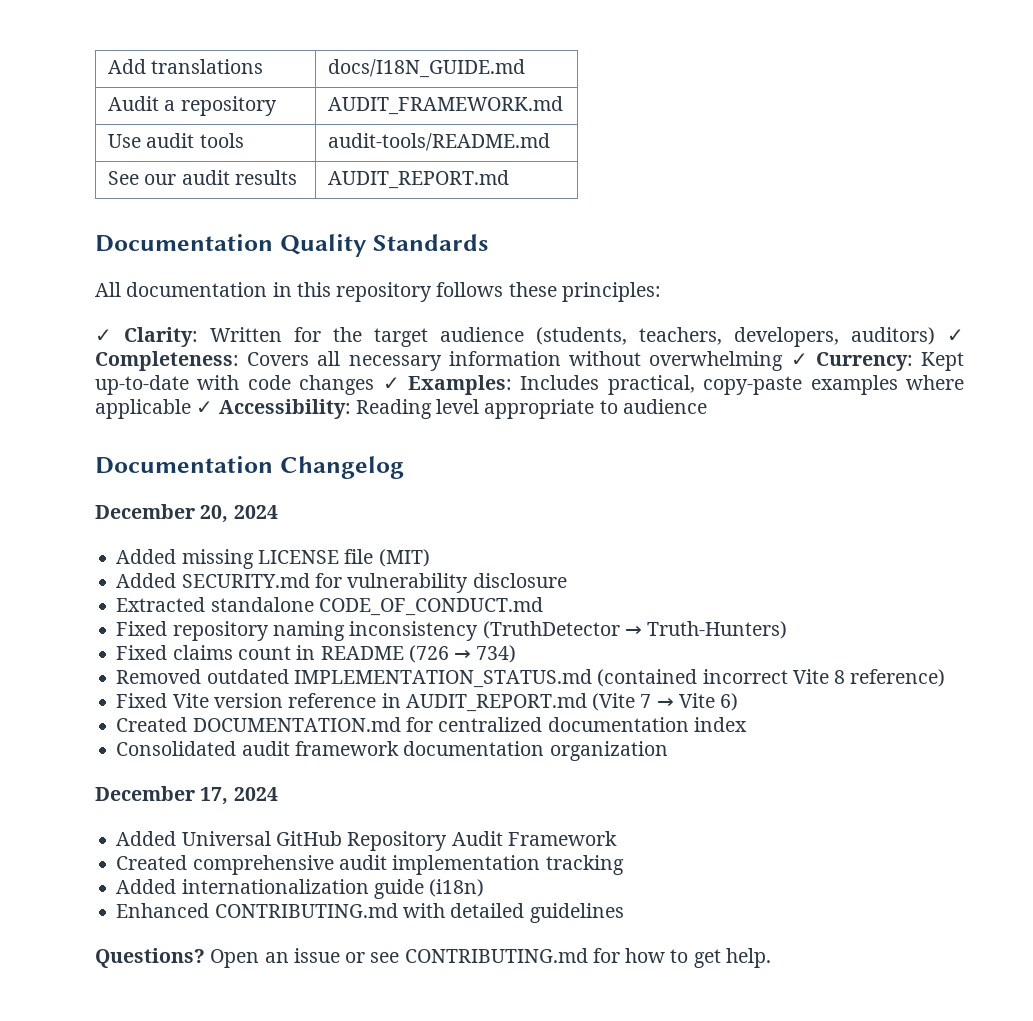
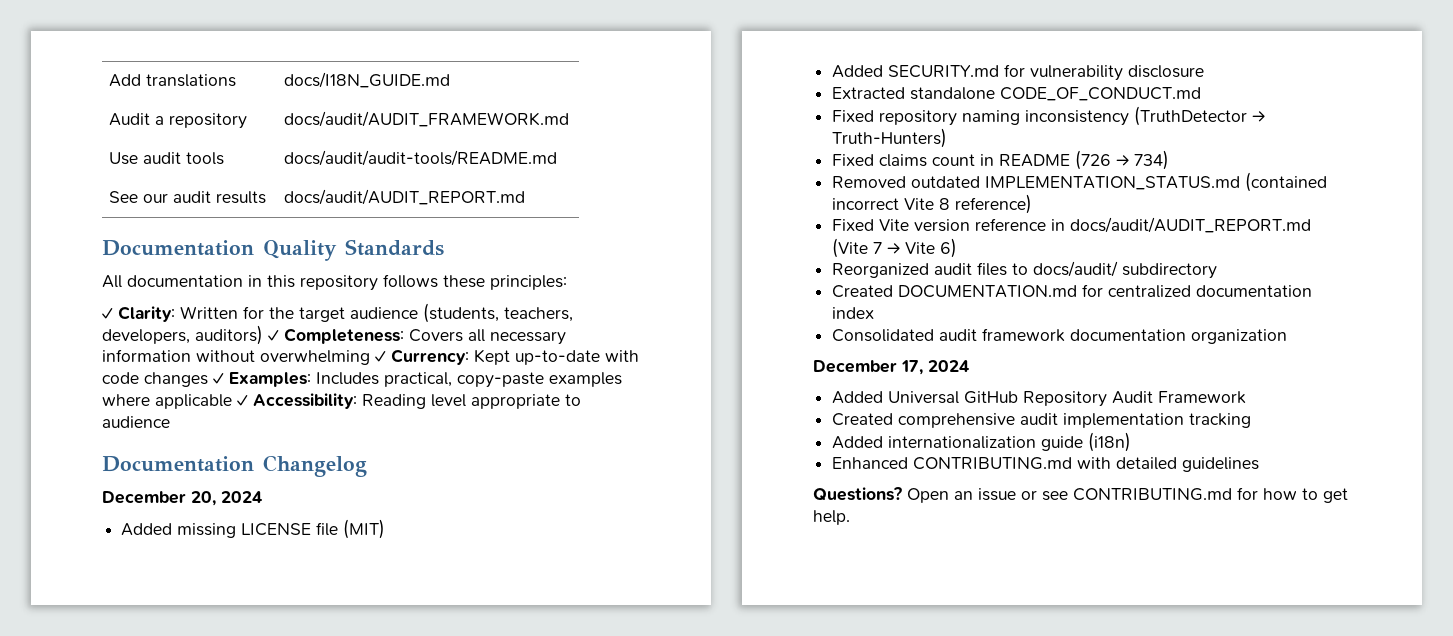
[327,96,563,115] AUDIT_FRAMEWORK.md -> [284,111,570,127] docs/audit/AUDIT_FRAMEWORK.md
[327,133,550,151] audit-tools/README.md -> [284,150,558,166] docs/audit/audit-tools/README.md
[327,170,509,189] AUDIT_REPORT.md -> [284,189,526,205] docs/audit/AUDIT_REPORT.md
[405,693,587,712] AUDIT_REPORT.md -> [1070,217,1312,233] docs/audit/AUDIT_REPORT.md
(739, 702) none -> [832,261,1218,279] // Reorganized audit files to docs/audit/ subdirectory

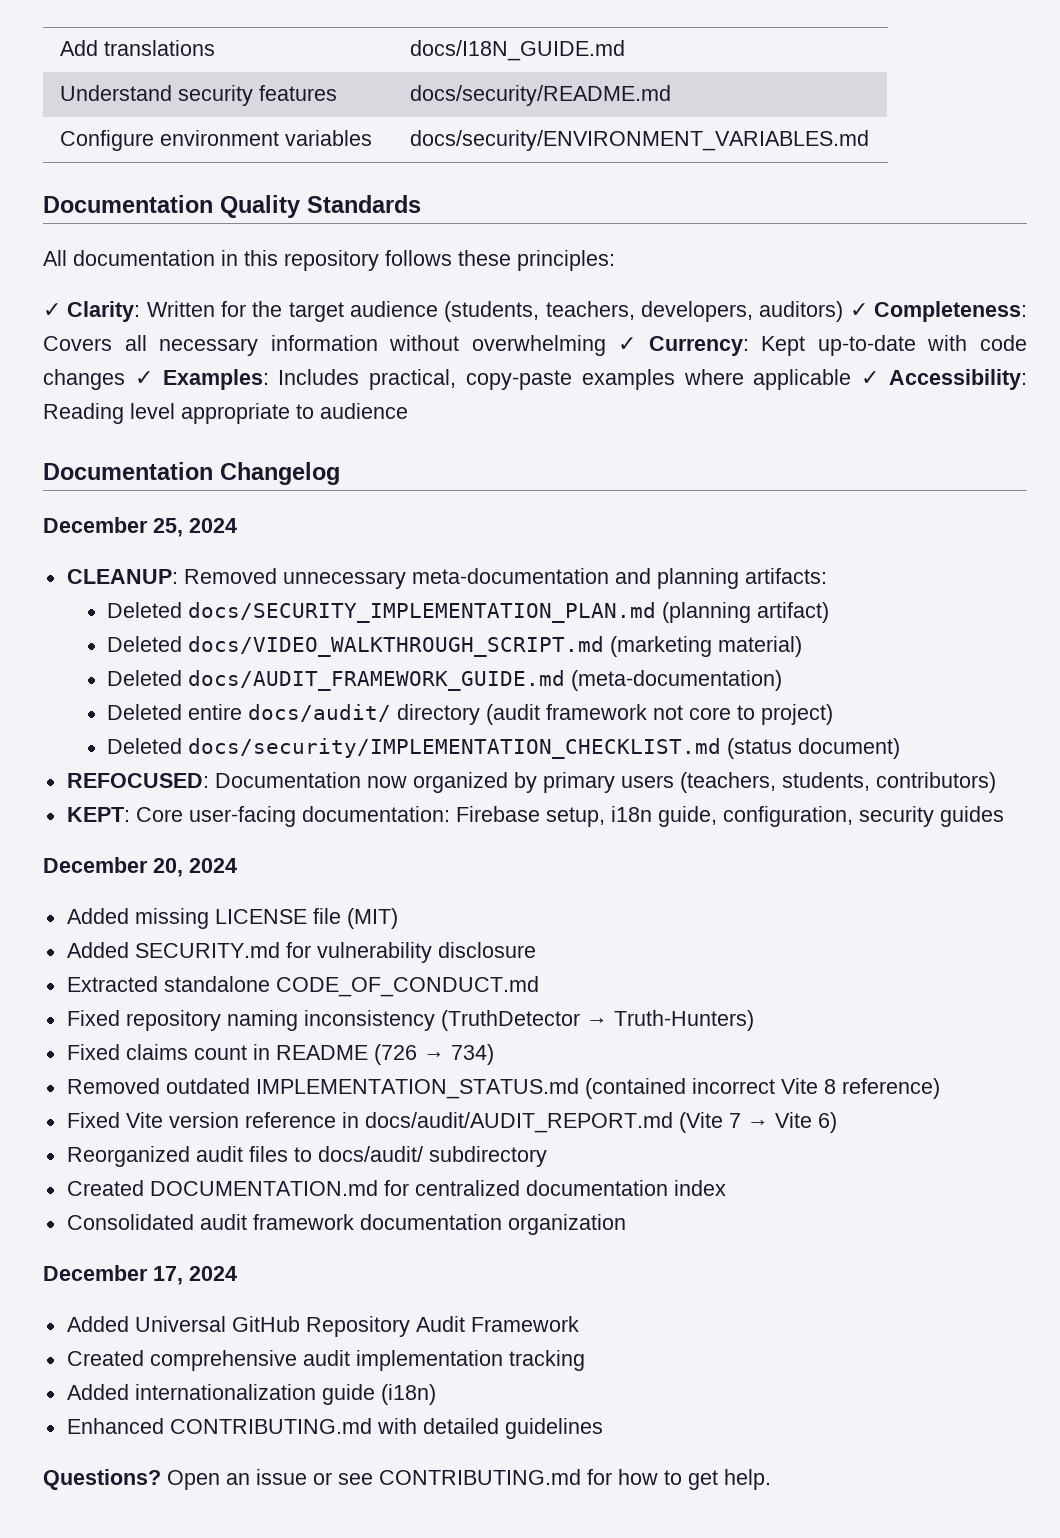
[109,113,248,129] [284,111,570,127] [109,152,225,165] [284,150,558,166] [109,191,267,204] [284,189,526,205] Audit a repository | docs/audit/AUDIT_FRAMEWORK.md // Use audit tools | docs/audit/audit-tools/README.md // See our audit results | docs/audit/AUDIT_REPORT.md -> [60,85,338,106] [410,85,672,106] [60,130,373,151] [410,130,870,151] Understand security features | docs/security/README.md // Configure environment variables | docs/security/ENVIRONMENT_VARIABLES.md
(367, 466) none -> [43,517,237,537] [66,568,827,589] [107,602,830,623] [107,636,803,657] [107,670,783,691] [107,704,834,725] [107,738,901,759] [66,772,996,793] [66,806,1004,827] // December 25, 2024 // CLEANUP: Removed unnecessary meta-documentation and planning artifacts: // Deleted docs/SECURITY_IMPLEMENTATION_PLAN.md (planning artifact) // Deleted docs/VIDEO_WALKTHROUGH_SCRIPT.md (marketing material) // Deleted docs/AUDIT_FRAMEWORK_GUIDE.md (meta-documentation) // Deleted entire docs/audit/ directory (audit framework not core to project) // Deleted docs/security/IMPLEMENTATION_CHECKLIST.md (status document) // REFOCUSED: Documentation now organized by primary users (teachers, students, contributors) // KEPT: Core user-facing documentation: Firebase setup, i18n guide, configuration, security guides

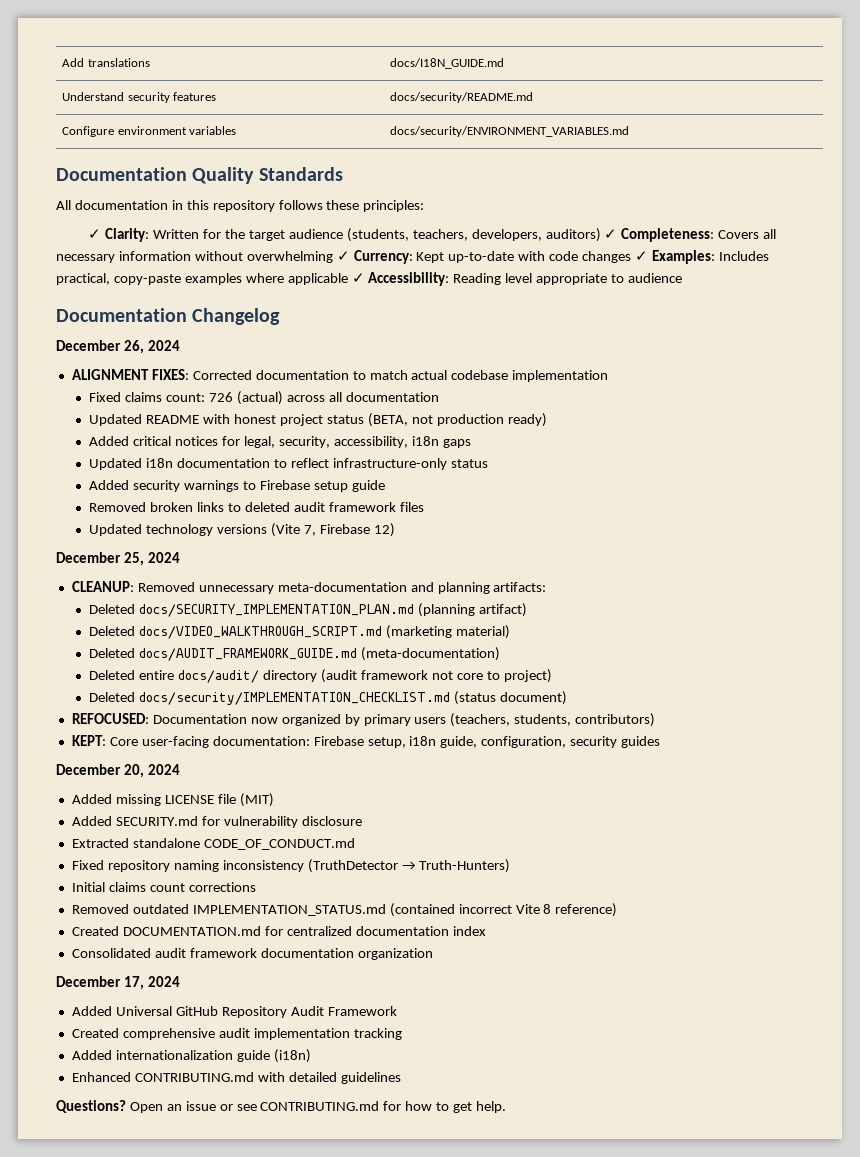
(340, 473) none -> [56,340,180,354] [71,369,609,382] [89,391,439,405] [89,413,547,427] [89,436,471,448] [89,458,488,470] [89,480,385,492] [89,502,424,512] [89,523,395,537] // December 26, 2024 // ALIGNMENT FIXES: Corrected documentation to match actual codebase implementation // Fixed claims count: 726 (actual) across all documentation // Updated README with honest project status (BETA, not production ready) // Added critical notices for legal, security, accessibility, i18n gaps // Updated i18n documentation to reflect infrastructure-only status // Added security warnings to Firebase setup guide // Removed broken links to deleted audit framework files // Updated technology versions (Vite 7, Firebase 12)
[66,1044,120,1060] Fixed -> [71,882,105,892] Initial
[252,1044,494,1065] in README (726 → 734) -> [188,882,256,892] corrections
[66,1112,837,1133] [66,1146,547,1167] // Fixed Vite version reference in docs/audit/AUDIT_REPORT.md (Vite 7 → Vite 6) // Reorganized audit files to docs/audit/ subdirectory -> (618, 910) none

